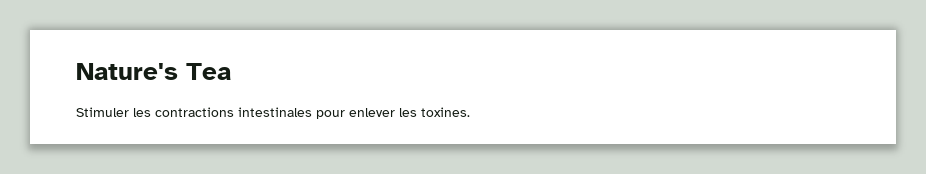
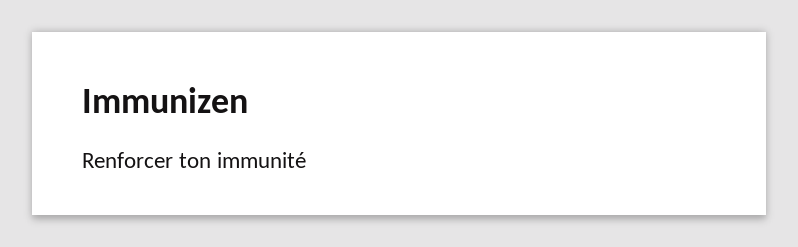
[76,63,231,80] [76,107,470,119] Nature's Tea // Stimuler les contractions intestinales pour enlever les toxines. -> [82,87,248,113] [82,152,307,168] Immunizen // Renforcer ton immunité

